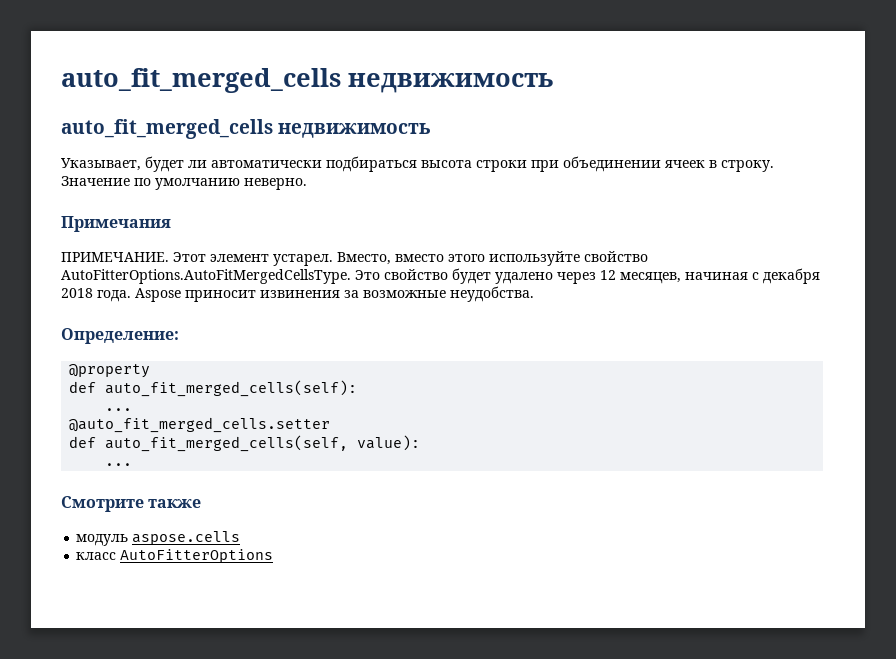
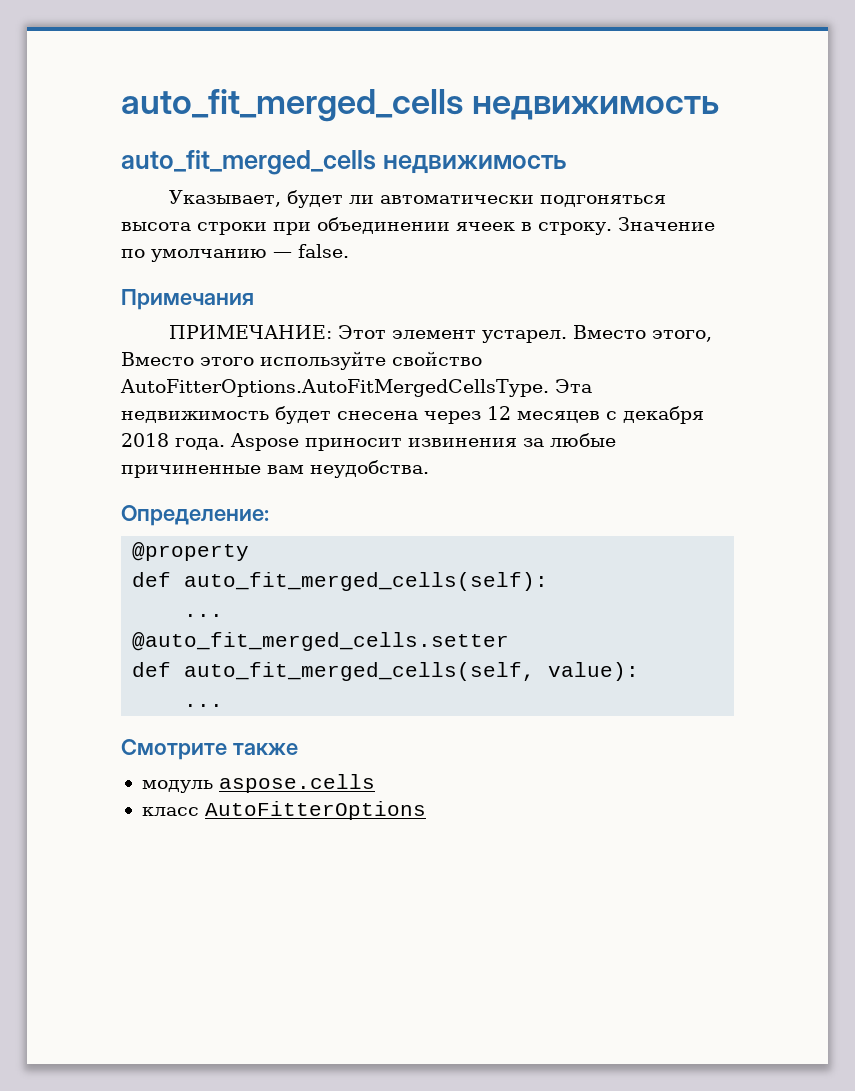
[326,156,417,172] подбираться -> [540,195,667,207] подгоняться
[244,178,307,190] неверно. -> [273,244,349,258] — false.
[61,252,169,262] ПРИМЕЧАНИЕ. -> [169,325,333,339] ПРИМЕЧАНИЕ:
[337,252,444,265] Вместо, вместо -> [573,325,713,342] [121,352,194,366] Вместо этого, Вместо
[355,268,748,284] Это свойство будет удалено через 12 месяцев, начиная -> [555,379,592,393] [121,406,600,424] Эта недвижимость будет снесена через 12 месяцев
[363,290,446,298] возможные -> [550,433,616,447] [121,465,304,478] любые причиненные вам

